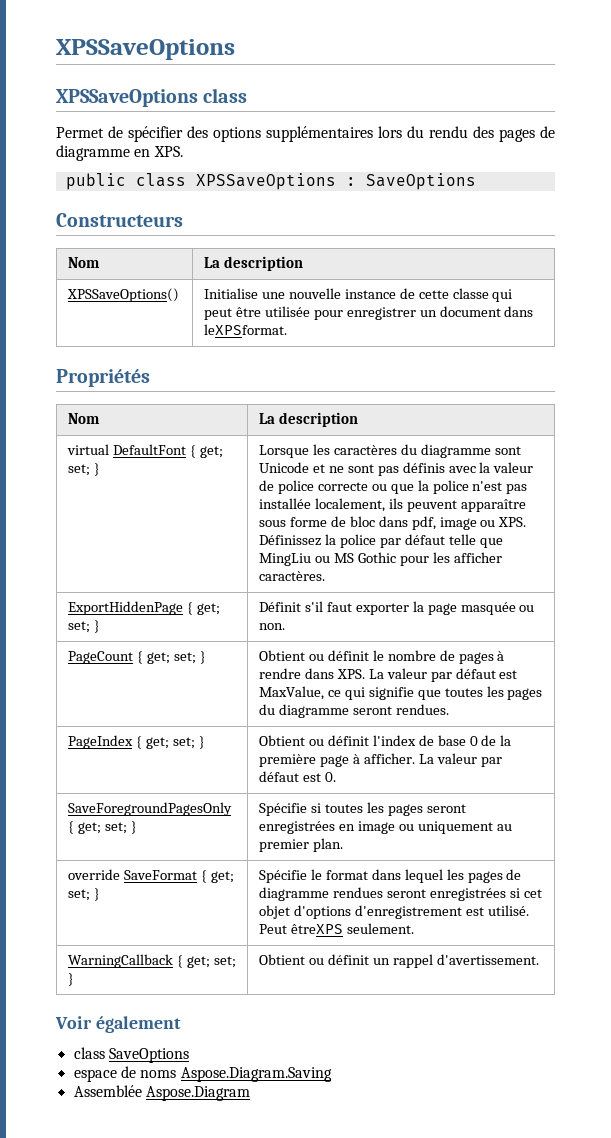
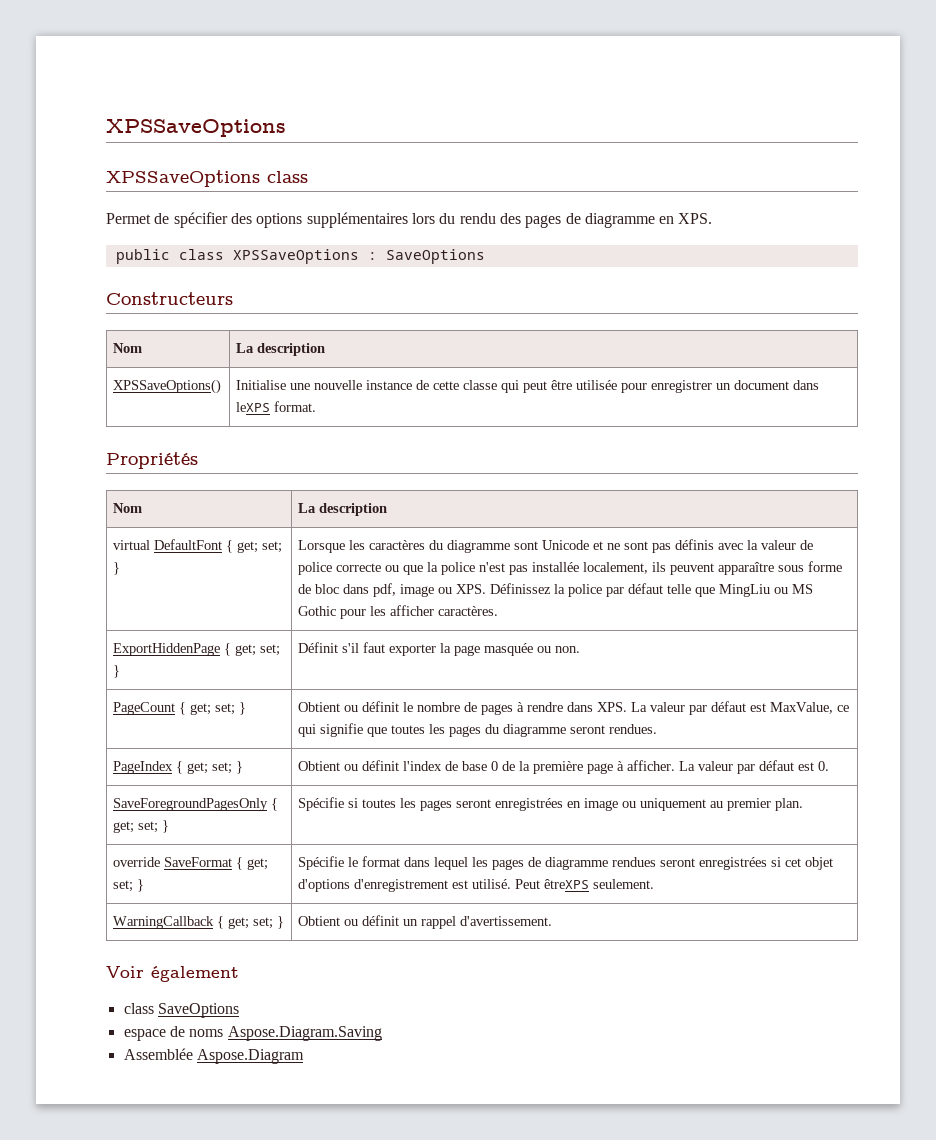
[204,324,288,335] leXPSformat. -> [236,401,317,412] leXPS format.

